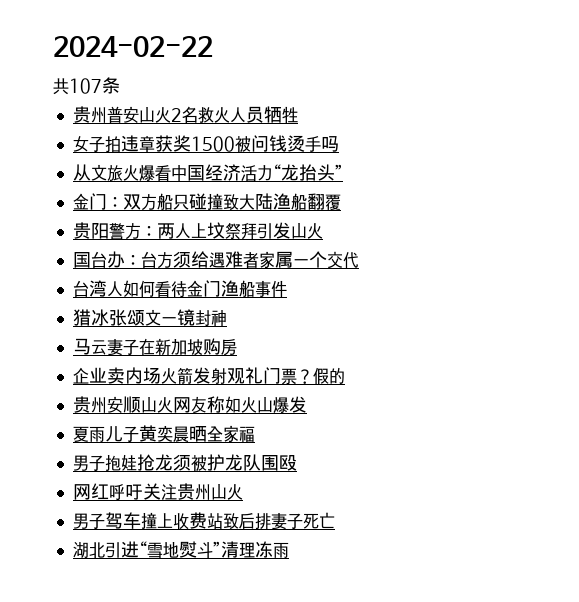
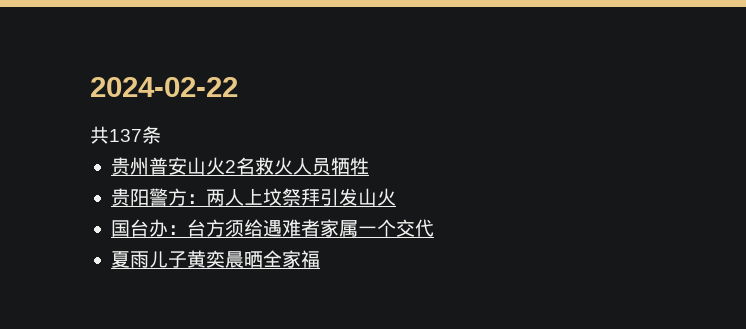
[69,78,102,94] 107 -> [109,129,142,142] 137
[72,135,339,153] [72,164,343,182] [72,193,341,211] // 女子拍违章获奖1500被问钱烫手吗 // 从文旅火爆看中国经济活力“龙抬头” // 金门：双方船只碰撞致大陆渔船翻覆 -> (369, 166) none
[72,280,287,298] [72,309,227,327] [72,338,237,356] [72,367,345,385] [72,396,307,414] // 台湾人如何看待金门渔船事件 // 猎冰张颂文一镜封神 // 马云妻子在新加坡购房 // 企业卖内场火箭发射观礼门票？假的 // 贵州安顺山火网友称如火山爆发 -> (434, 228) none
[72,454,297,472] [72,483,243,501] [72,512,335,530] [72,541,289,559] // 男子抱娃抢龙须被护龙队围殴 // 网红呼吁关注贵州山火 // 男子驾车撞上收费站致后排妻子死亡 // 湖北引进“雪地熨斗”清理冻雨 -> (320, 259) none

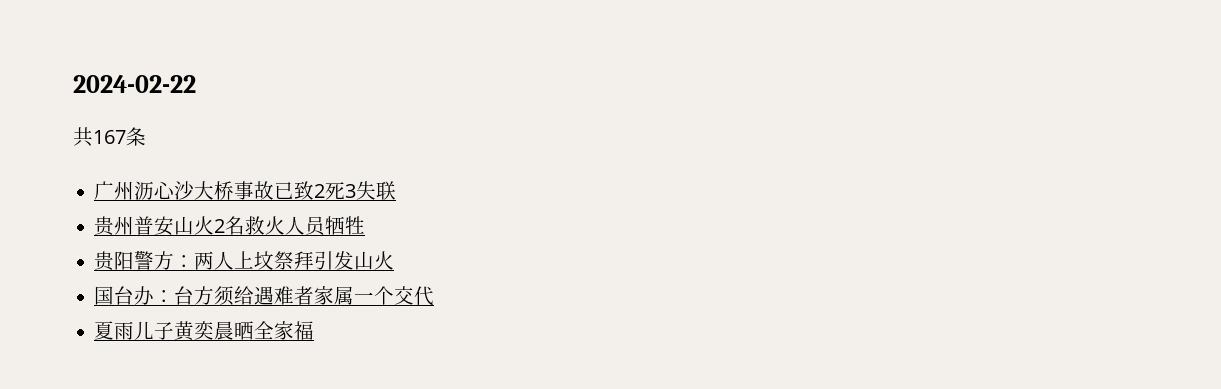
[109,129,142,142] 137 -> [93,130,126,144] 167
(161, 135) none -> [94,181,397,200] // 广州沥心沙大桥事故已致2死3失联

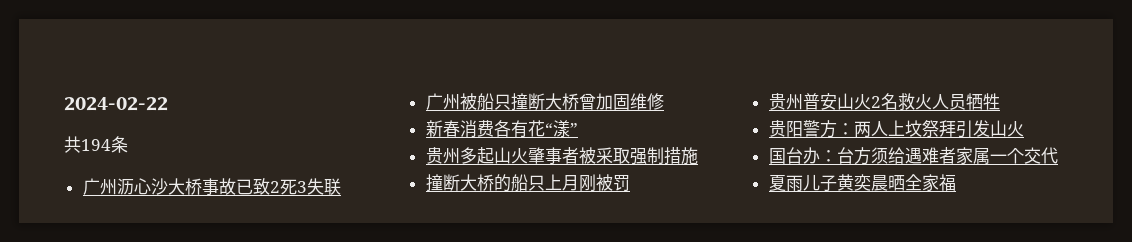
[93,130,126,144] 167 -> [81,139,111,151] 194
(397, 190) none -> [425,93,664,111] [425,120,578,138] [425,147,698,165] [425,174,630,192] // 广州被船只撞断大桥曾加固维修 // 新春消费各有花“漾” // 贵州多起山火肇事者被采取强制措施 // 撞断大桥的船只上月刚被罚

